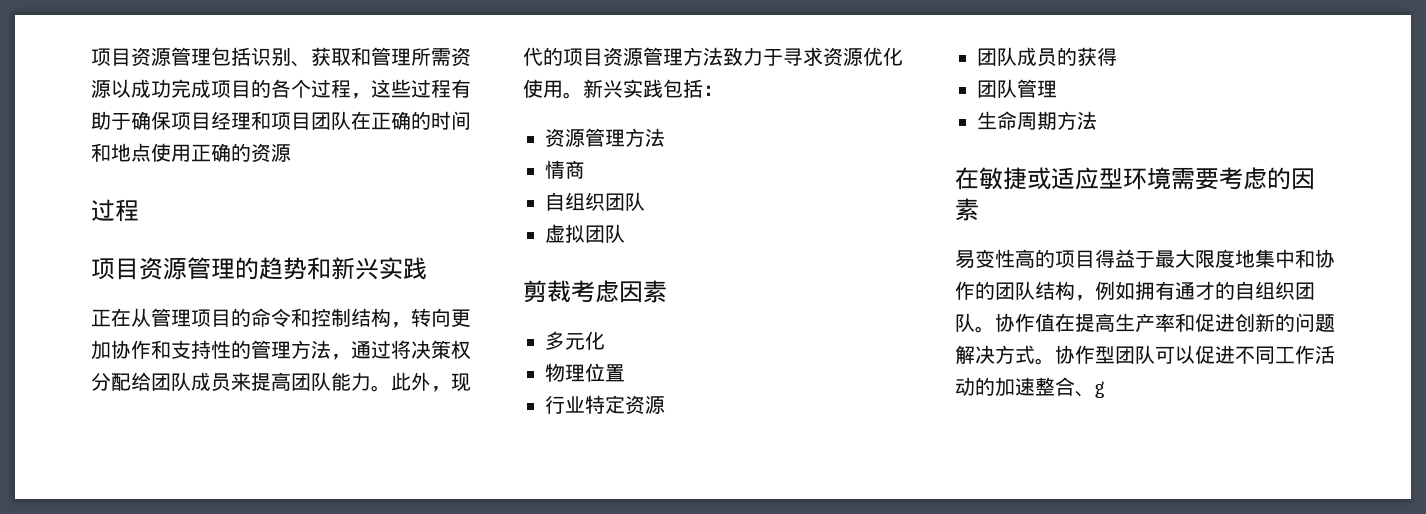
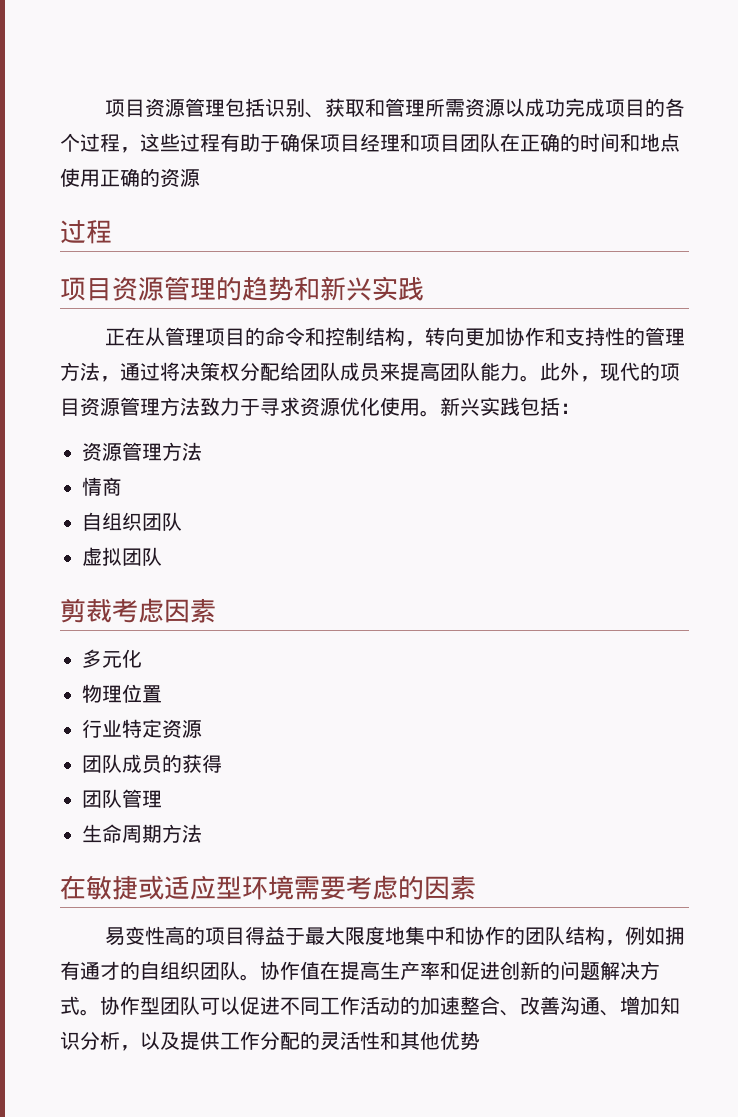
[1095,381,1104,398] g -> [520,996,680,1016] [60,1031,480,1051] 改善沟通、增加知识分析，以及提供工作分配的灵活性和其他优势

